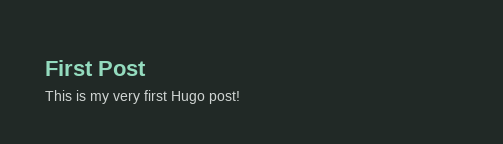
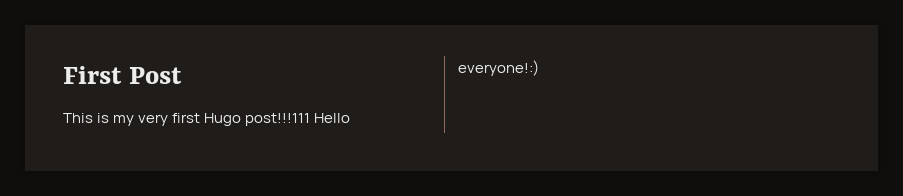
[209,91,240,104] post! -> [245,113,351,126] [458,60,539,76] post!!!111 Hello everyone!:)

